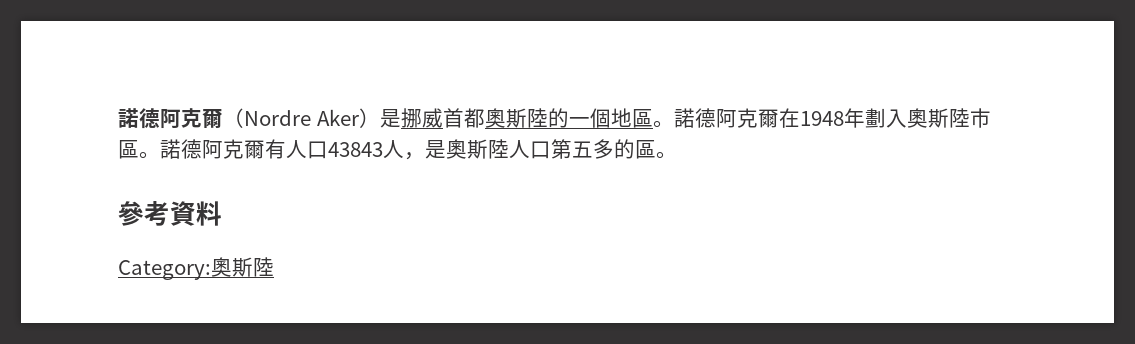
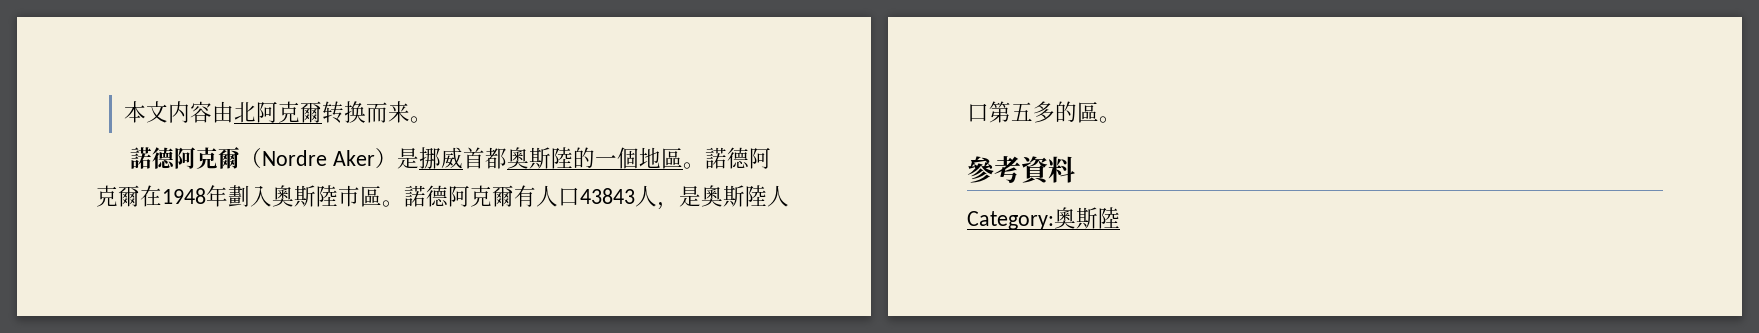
(118, 118) none -> [123,101,432,124] 本文内容由北阿克爾转换而来。 //

